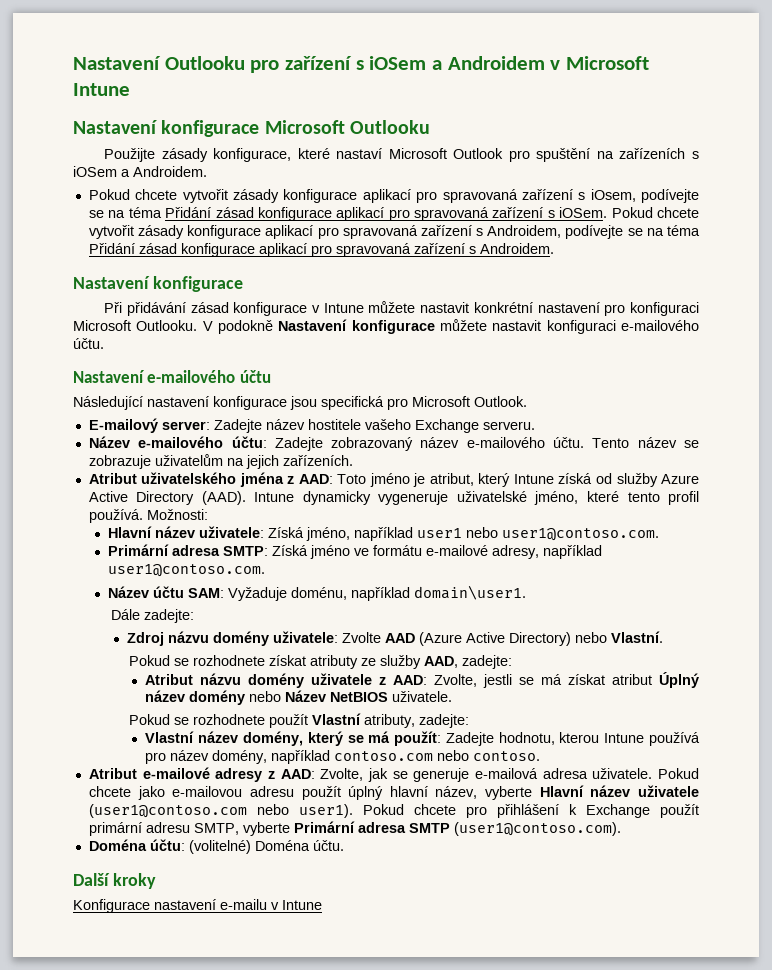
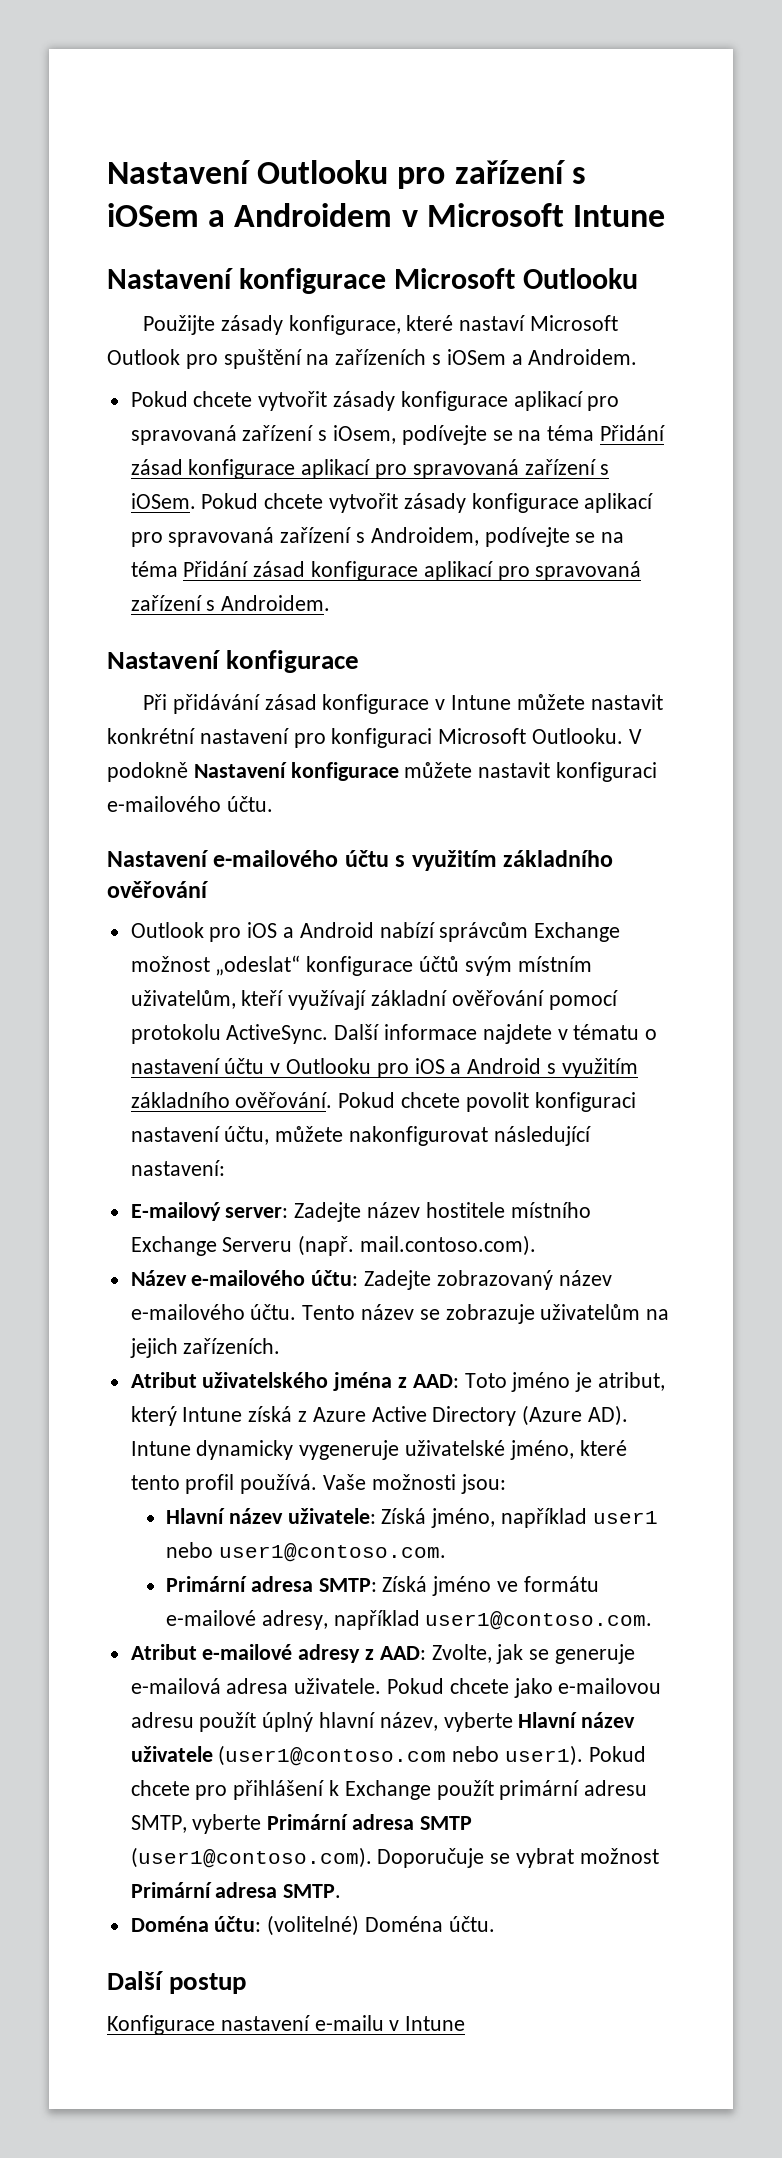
[73,396,527,410] // Následující nastavení konfigurace jsou specifická pro Microsoft Outlook. -> [395,850,614,871] [107,881,209,898] [130,922,621,942] [130,955,592,976] [130,990,618,1010] [130,1024,658,1044] [130,1058,638,1078] [130,1092,636,1112] [130,1126,591,1146] [130,1160,225,1176] s využitím základního ověřování // Outlook pro iOS a Android nabízí správcům Exchange možnost „odeslat“ konfigurace účtů svým místním uživatelům, kteří využívají základní ověřování pomocí protokolu ActiveSync. Další informace najdete v tématu o nastavení účtu v Outlooku pro iOS a Android s využitím základního ověřování. Pokud chcete povolit konfiguraci nastavení účtu, můžete nakonfigurovat následující nastavení:
[364,419,535,433] vašeho Exchange serveru. -> [510,1202,591,1218] [130,1235,537,1256] místního Exchange Serveru (např. mail.contoso.com).
[595,473,658,487] od služby -> [298,1411,308,1422] z
[201,491,246,505] (AAD). -> [522,1405,629,1426] (Azure AD).
[146,509,208,520] Možnosti: -> [323,1474,506,1494] Vaše možnosti jsou:
[107,585,526,601] [110,609,194,623] [126,631,663,646] [129,655,513,669] [145,672,700,688] [145,690,453,705] [129,713,470,728] [145,731,701,746] [145,750,541,764] // Název účtu SAM: Vyžaduje doménu, například domain\user1. // Dále zadejte: // Zdroj názvu domény uživatele: Zvolte AAD (Azure Active Directory) nebo Vlastní. // Pokud se rozhodnete získat atributy ze služby AAD, zadejte: // Atribut názvu domény uživatele z AAD: Zvolte, jestli se má získat atribut Úplný název domény nebo Název NetBIOS uživatele. // Pokud se rozhodnete použít Vlastní atributy, zadejte: // Vlastní název domény, který se má použít: Zadejte hodnotu, kterou Intune používá pro název domény, například contoso.com nebo contoso. -> (653, 1620) none
(621, 829) none -> [377,1848,659,1868] [130,1882,342,1898] Doporučuje se vybrat možnost Primární adresa SMTP.
[112,873,156,889] kroky -> [169,1973,247,1994] postup

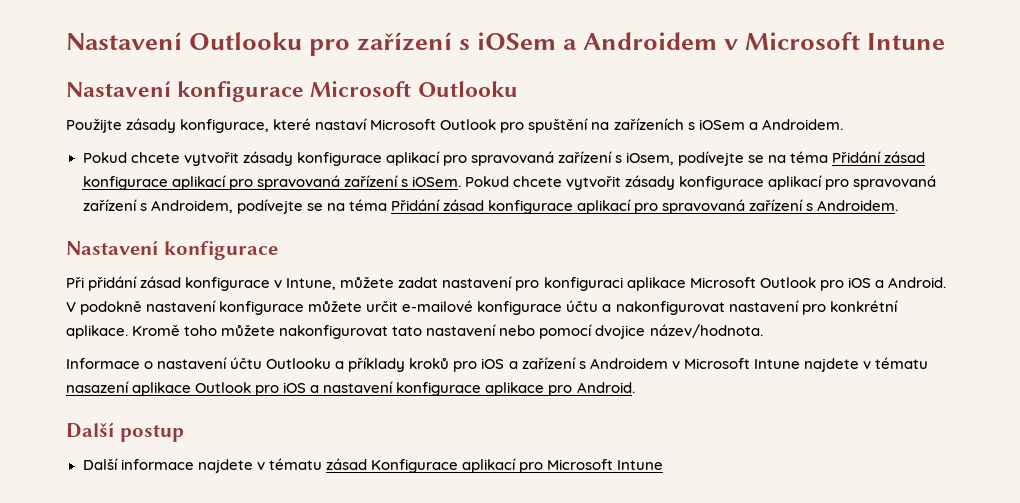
[172,694,260,714] přidávání -> [88,276,138,291] přidání
[450,694,663,710] [107,728,642,748] [107,762,658,782] [107,796,273,812] [107,850,614,871] [107,881,209,898] [130,922,621,942] [130,955,592,976] [130,990,618,1010] [130,1024,329,1044] Intune můžete nastavit konkrétní nastavení pro konfiguraci Microsoft Outlooku. V podokně Nastavení konfigurace můžete nastavit konfiguraci e-mailového účtu. // Nastavení e-mailového účtu s využitím základního ověřování // Outlook pro iOS a Android nabízí správcům Exchange možnost „odeslat“ konfigurace účtů svým místním uživatelům, kteří využívají základní ověřování pomocí protokolu ActiveSync. -> [286,276,946,291] [66,300,898,315] [66,324,763,339] [66,357,928,372] [66,381,635,396] [66,422,184,442] Intune, můžete zadat nastavení pro konfiguraci aplikace Microsoft Outlook pro iOS a Android. V podokně nastavení konfigurace můžete určit e-mailové konfigurace účtu a nakonfigurovat nastavení pro konkrétní aplikace. Kromě toho můžete nakonfigurovat tato nastavení nebo pomocí dvojice název/hodnota. // Informace o nastavení účtu Outlooku a příklady kroků pro iOS a zařízení s Androidem v Microsoft Intune najdete v tématu nasazení aplikace Outlook pro iOS a nastavení konfigurace aplikace pro Android. // Další postup //
[645,1029,658,1040] [130,1058,638,1078] [130,1092,636,1112] [130,1126,591,1146] [130,1160,225,1176] [130,1202,591,1222] [130,1235,537,1256] [130,1270,612,1290] [130,1304,670,1324] [129,1338,281,1358] [130,1372,666,1392] [130,1405,629,1426] [130,1440,627,1460] [130,1474,506,1494] [165,1508,658,1528] [165,1542,446,1562] [165,1576,599,1596] [165,1610,653,1630] [130,1644,636,1664] [130,1678,662,1698] [130,1712,636,1732] [130,1745,646,1766] [130,1780,648,1800] [130,1814,472,1834] [130,1847,659,1868] [130,1882,342,1898] [130,1915,495,1936] [107,1971,247,1994] [107,2015,400,2035] o nastavení účtu v Outlooku pro iOS a Android s využitím základního ověřování. Pokud chcete povolit konfiguraci nastavení účtu, můžete nakonfigurovat následující nastavení: // E-mailový server: Zadejte název hostitele místního Exchange Serveru (např. mail.contoso.com). // Název e-mailového účtu: Zadejte zobrazovaný název e-mailového účtu. Tento název se zobrazuje uživatelům na jejich zařízeních. // Atribut uživatelského jména z AAD: Toto jméno je atribut, který Intune získá z Azure Active Directory (Azure AD). Intune dynamicky vygeneruje uživatelské jméno, které tento profil používá. Vaše možnosti jsou: // Hlavní název uživatele: Získá jméno, například user1 nebo user1@contoso.com. // Primární adresa SMTP: Získá jméno ve formátu e-mailové adresy, například user1@contoso.com. // Atribut e-mailové adresy z AAD: Zvolte, jak se generuje e-mailová adresa uživatele. Pokud chcete jako e-mailovou adresu použít úplný hlavní název, vyberte Hlavní název uživatele (user1@contoso.com nebo user1). Pokud chcete pro přihlášení k Exchange použít primární adresu SMTP, vyberte Primární adresa SMTP (user1@contoso.com). Doporučuje se vybrat možnost Primární adresa SMTP. // Doména účtu: (volitelné) Doména účtu. // Další postup // Konfigurace nastavení e-mailu v -> [325,458,613,473] zásad Konfigurace aplikací pro Microsoft

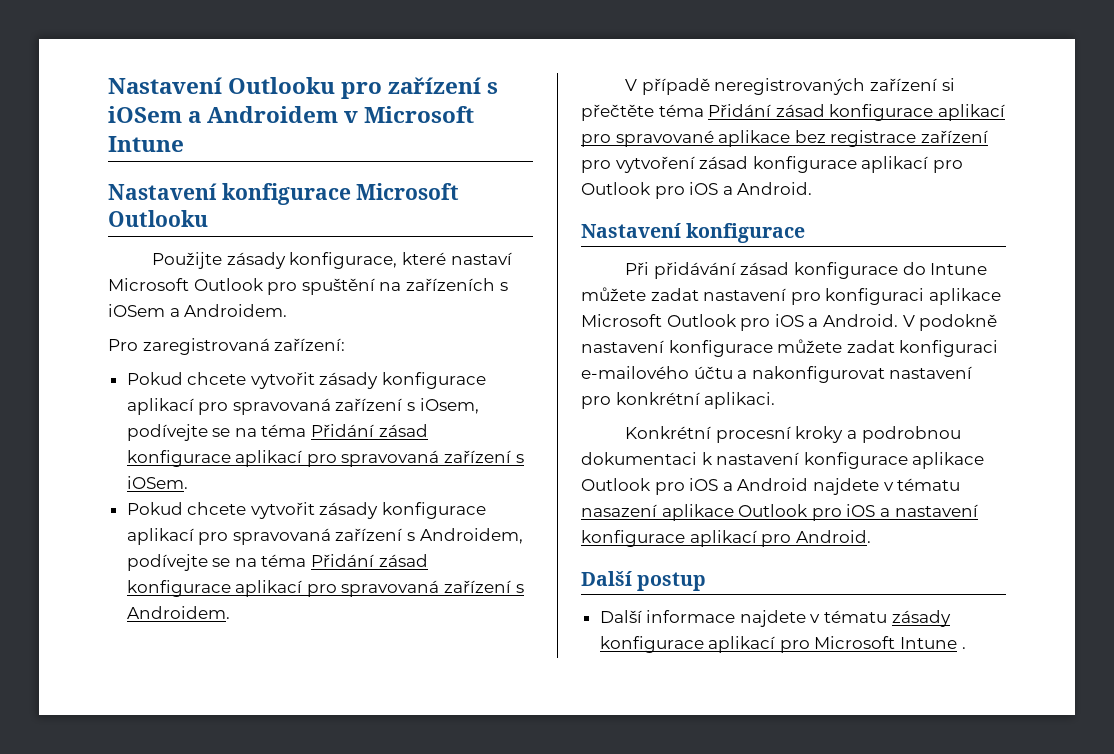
(843, 124) none -> [108,338,346,355] // Pro zaregistrovaná zařízení:
(461, 181) none -> (188, 482) //
(899, 205) none -> [625,78,955,95] [581,104,1006,121] [581,130,989,147] [581,156,963,173] [581,182,813,199] // V případě neregistrovaných zařízení si přečtěte téma Přidání zásad konfigurace aplikací pro spravované aplikace bez registrace zařízení pro vytvoření zásad konfigurace aplikací pro Outlook pro iOS a Android.
[88,276,337,291] přidání zásad konfigurace v Intune, -> [653,262,988,279] přidávání zásad konfigurace do Intune
[366,300,563,315] určit e-mailové konfigurace -> [846,340,999,357] [581,366,689,379] zadat konfiguraci e-mailového
[66,324,763,339] [66,357,800,372] aplikace. Kromě toho můžete nakonfigurovat tato nastavení nebo pomocí dvojice název/hodnota. // Informace o nastavení účtu Outlooku a příklady kroků pro iOS a zařízení s Androidem v Microsoft Intune -> [704,392,776,409] [625,426,961,443] [581,452,985,469] [581,478,809,495] aplikaci. // Konkrétní procesní kroky a podrobnou dokumentaci k nastavení konfigurace aplikace Outlook pro iOS a Android
[485,382,545,396] aplikace -> [689,530,758,547] aplikací
[325,458,458,473] zásad Konfigurace -> [891,610,951,627] [599,636,704,653] zásady konfigurace
(663, 465) none -> [961,647,966,649] .

